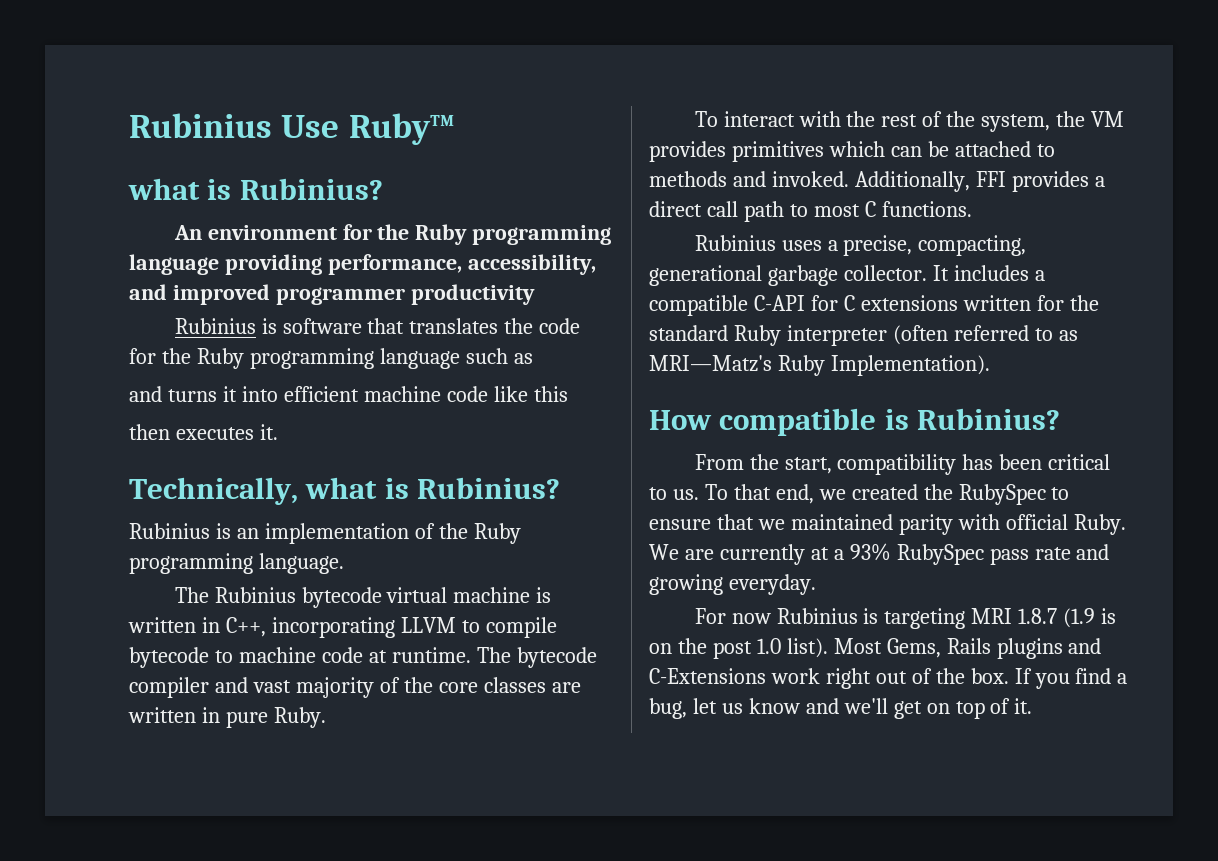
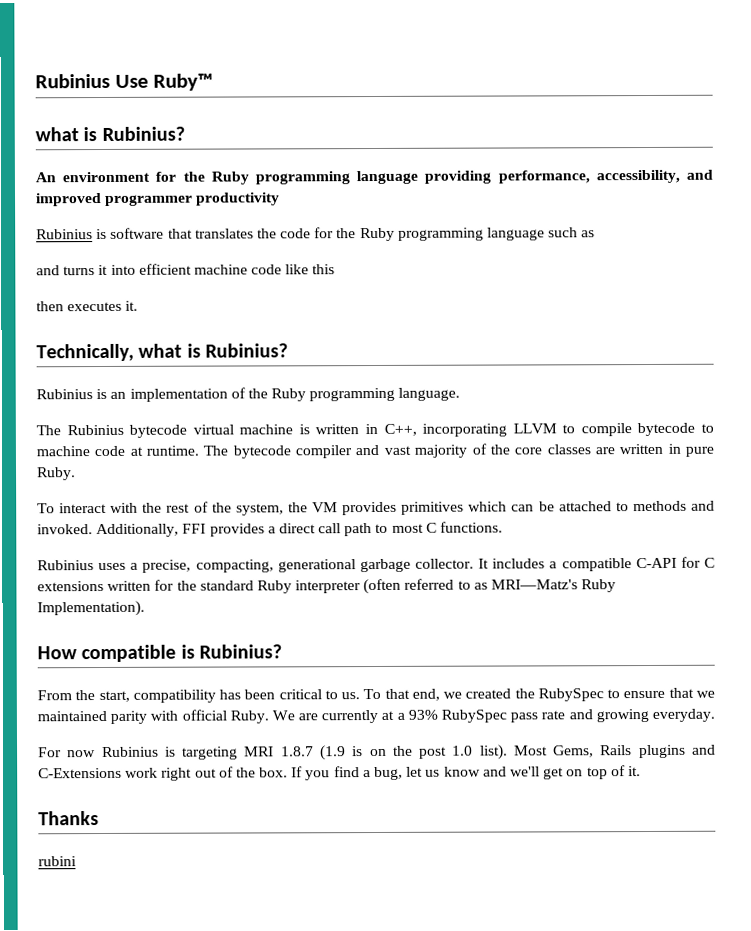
(1033, 706) none -> [38,811,99,826] [38,856,77,867] // Thanks // rubini

